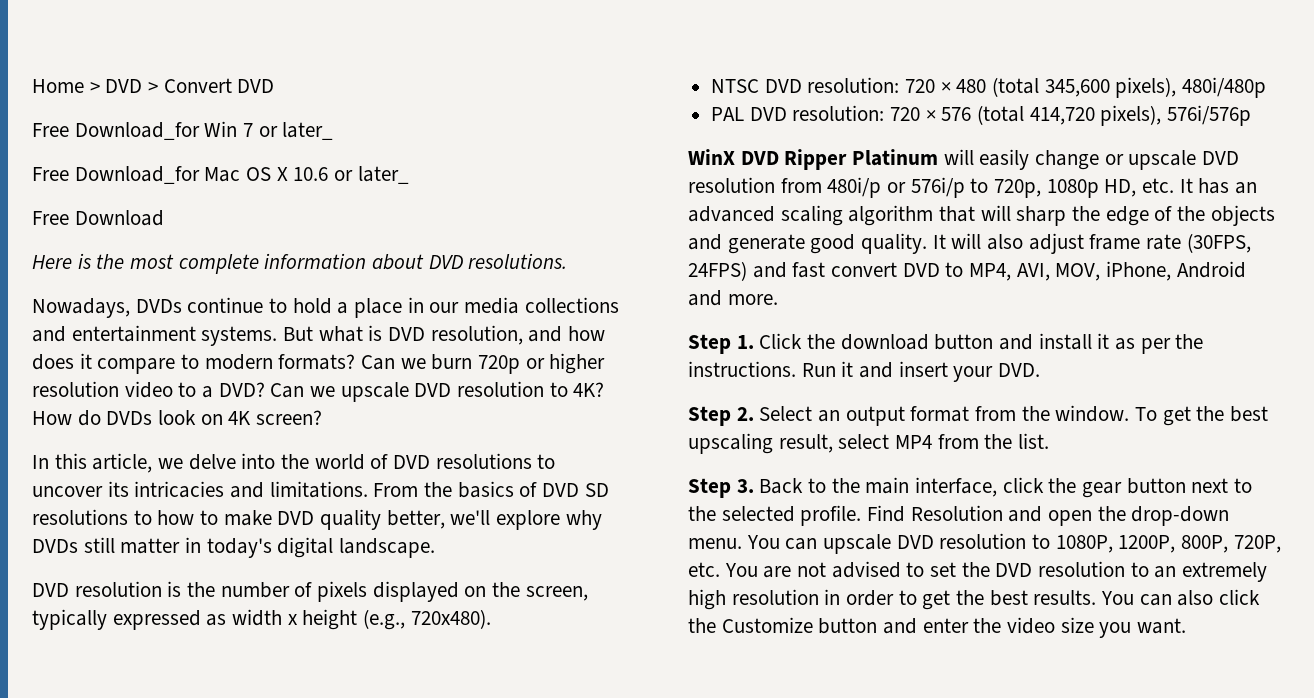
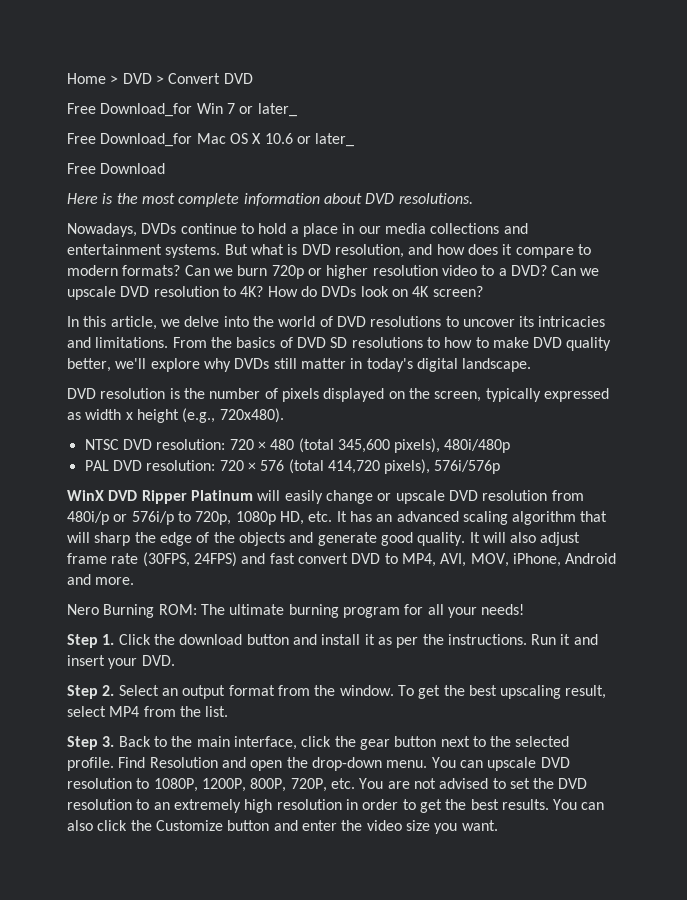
(778, 299) none -> [67,604,525,618] // Nero Burning ROM: The ultimate burning program for all your needs!

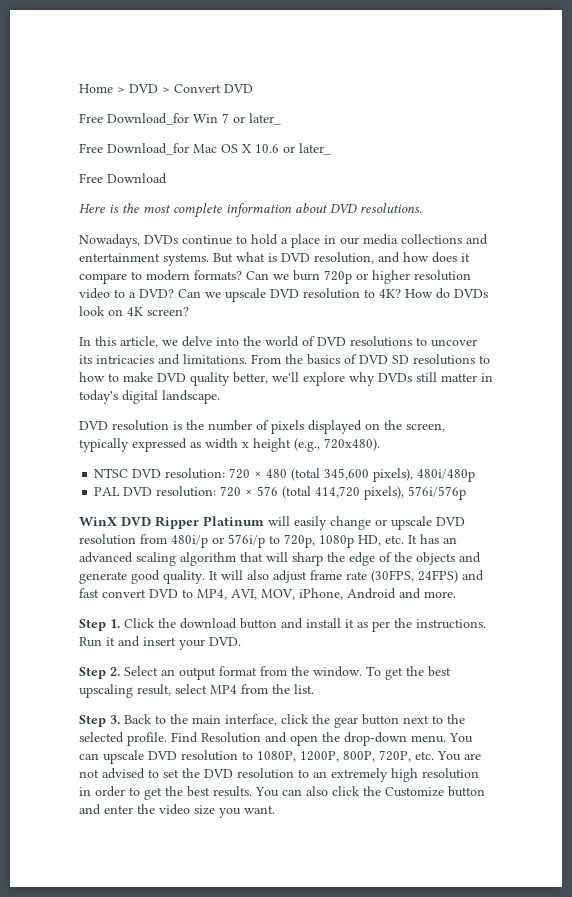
[67,604,525,618] // Nero Burning ROM: The ultimate burning program for all your needs! -> (456, 594) none

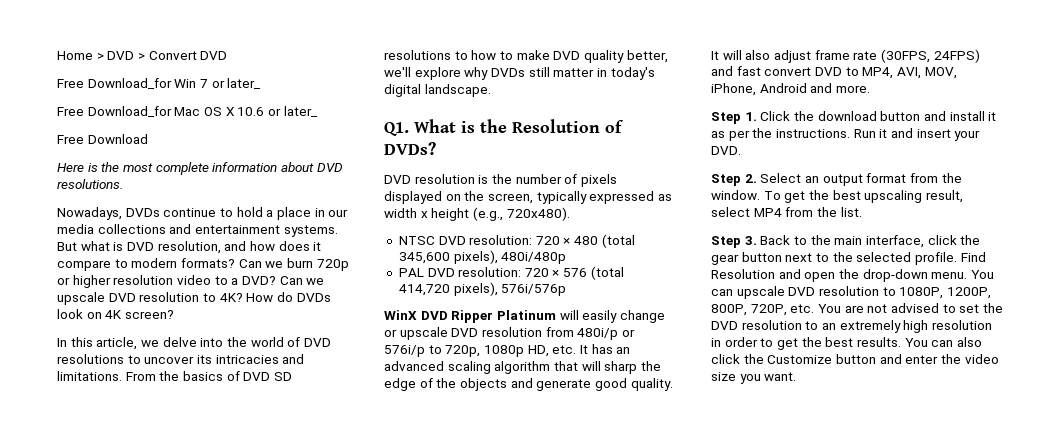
(220, 397) none -> [384,119,624,136] [384,142,436,155] // Q1. What is the Resolution of DVDs?

